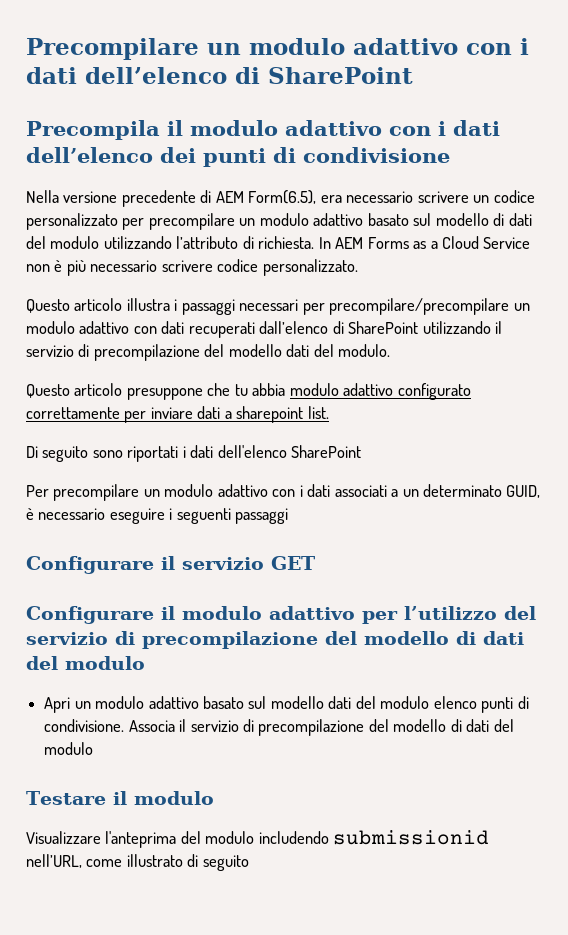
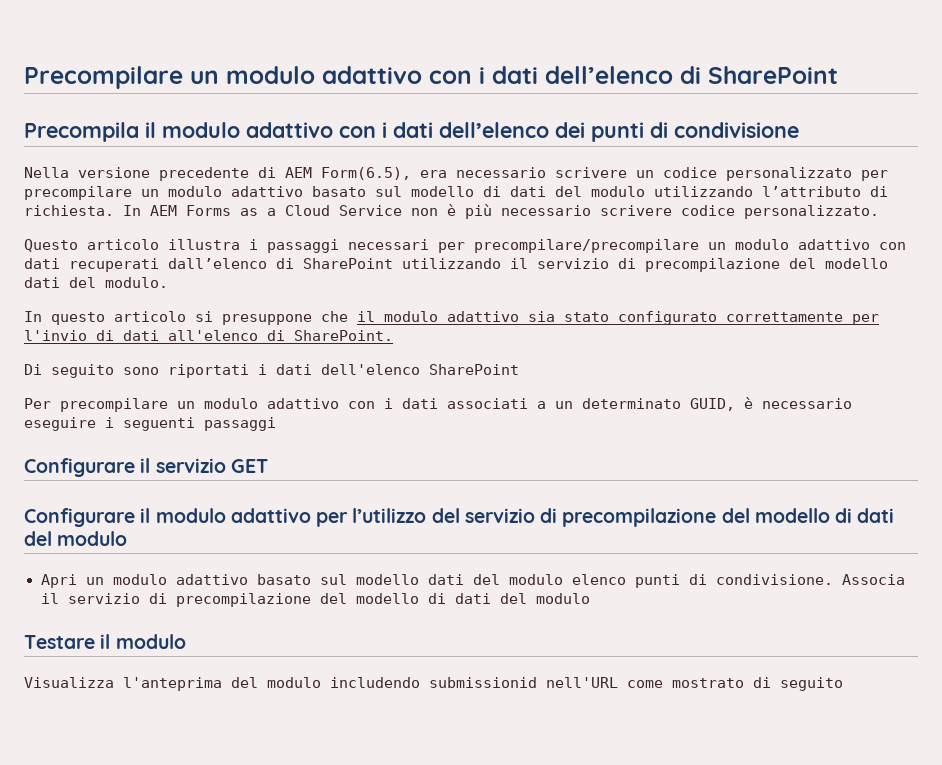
[26,383,471,400] [26,406,329,423] Questo articolo presuppone che tu abbia modulo adattivo configurato correttamente per inviare dati a sharepoint list. -> [24,311,879,325] [24,330,393,341] In questo articolo si presuppone che il modulo adattivo sia stato configurato correttamente per l'invio di dati all'elenco di SharePoint.
[26,831,101,844] Visualizzare -> [24,677,114,688] Visualizza
[26,854,183,868] nell’URL, come illustrato -> [546,677,744,688] nell'URL come mostrato

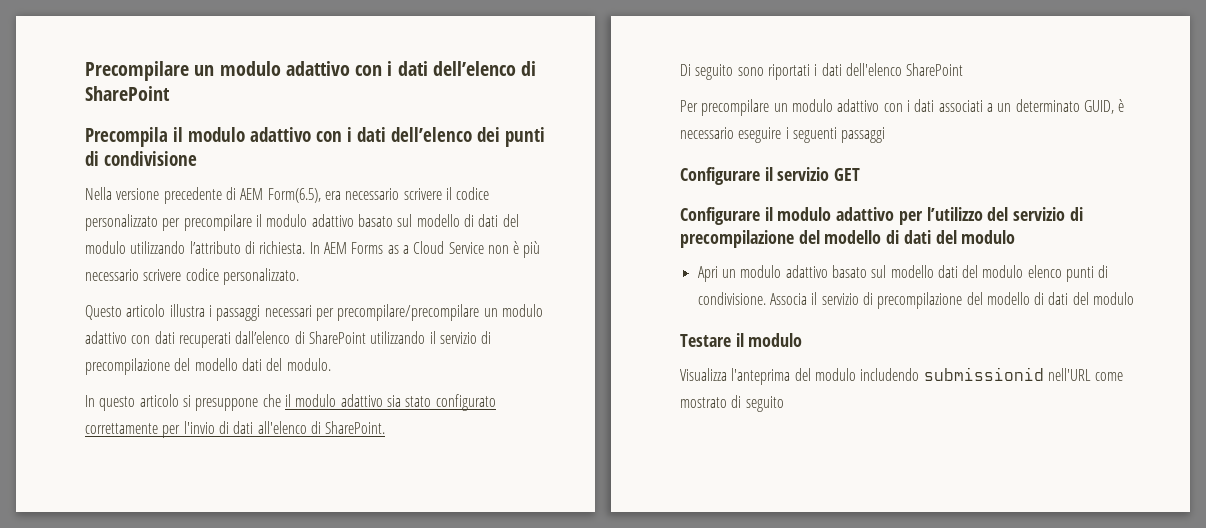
[636,170,654,178] un -> [445,187,452,200] il
[141,189,159,197] un -> [255,214,262,227] il

